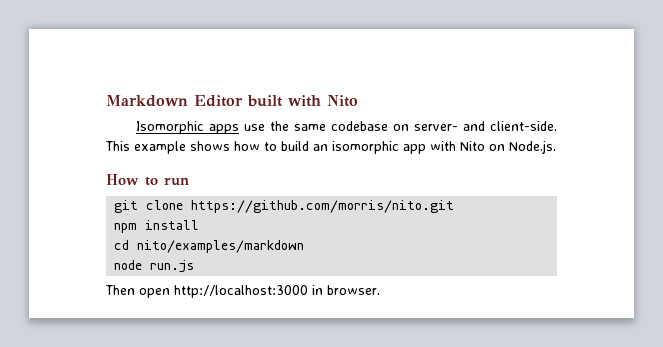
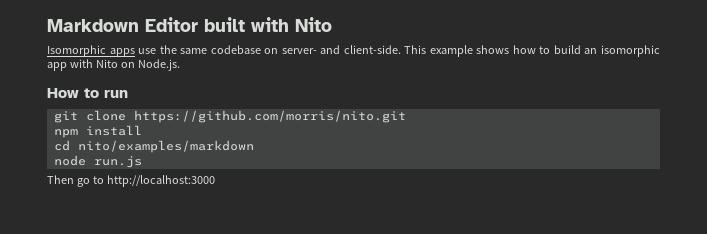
[139,285,380,298] open http://localhost:3000 in browser. -> [76,175,215,187] go to http://localhost:3000

